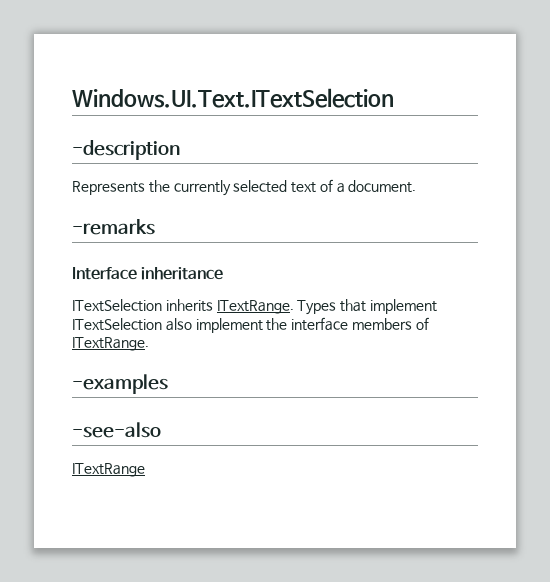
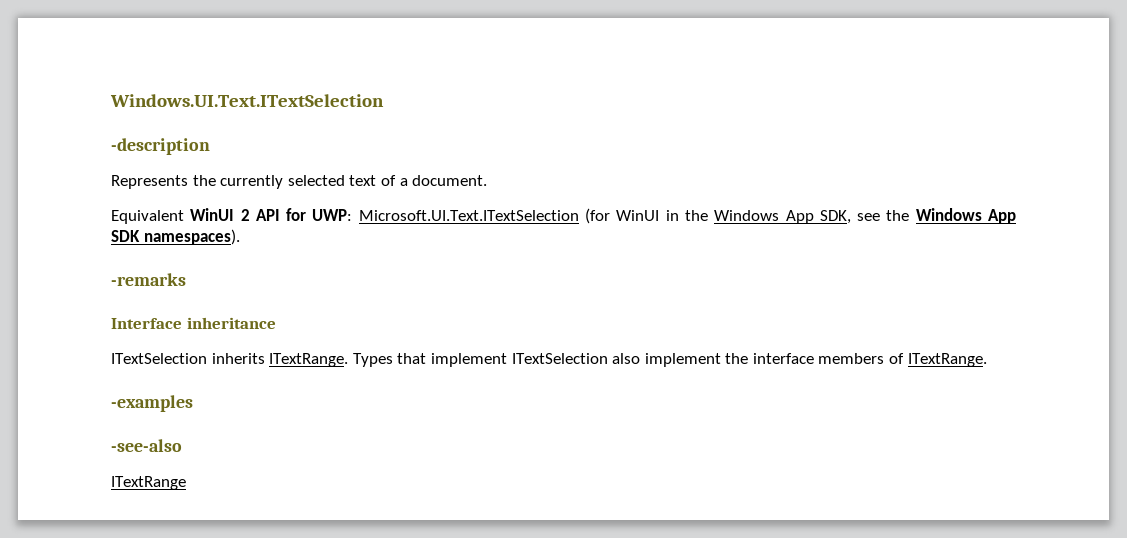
(417, 186) none -> [111,208,1016,224] [111,229,240,245] // Equivalent WinUI 2 API for UWP: Microsoft.UI.Text.ITextSelection (for WinUI in the Windows App SDK, see the Windows App SDK namespaces).

